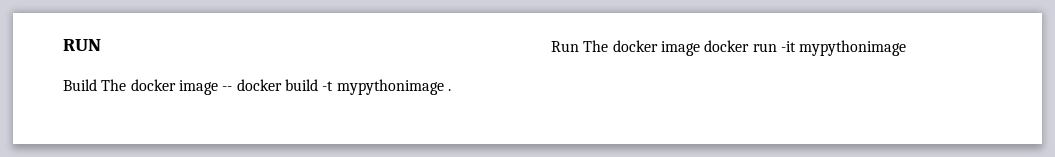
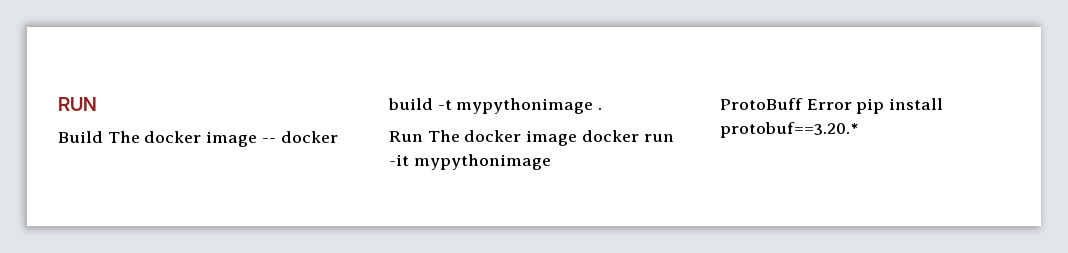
(907, 48) none -> [720,98,944,114] [720,122,859,138] // ProtoBuff Error pip install protobuf==3.20.*

